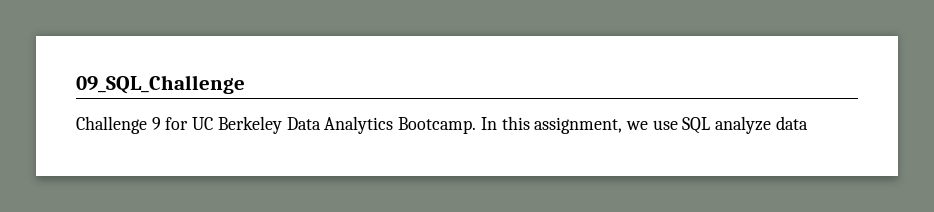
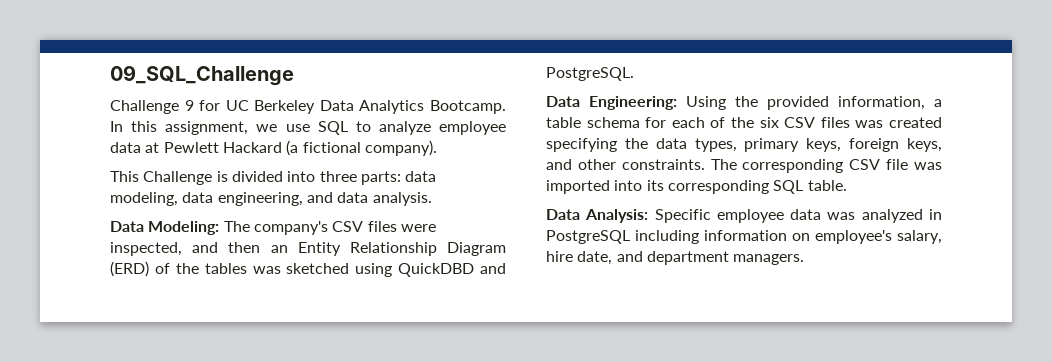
[715,116,808,134] analyze data -> [355,121,506,135] [110,140,437,156] [110,171,437,185] [110,192,432,206] [110,221,436,235] [110,242,506,256] [110,261,506,277] [546,67,634,81] [546,96,942,110] [546,117,942,128] [546,138,942,152] [546,159,942,173] [546,180,847,194] [546,209,942,223] [546,230,942,244] [546,251,805,265] to analyze employee data at Pewlett Hackard (a fictional company). // This Challenge is divided into three parts: data modeling, data engineering, and data analysis. // Data Modeling: The company's CSV files were inspected, and then an Entity Relationship Diagram (ERD) of the tables was sketched using QuickDBD and PostgreSQL. // Data Engineering: Using the provided information, a table schema for each of the six CSV files was created specifying the data types, primary keys, foreign keys, and other constraints. The corresponding CSV file was imported into its corresponding SQL table. // Data Analysis: Specific employee data was analyzed in PostgreSQL including information on employee's salary, hire date, and department managers.

